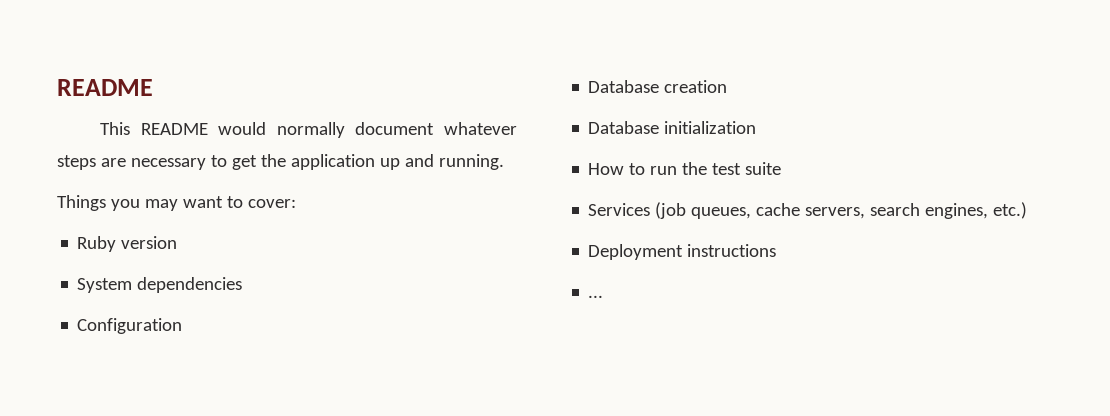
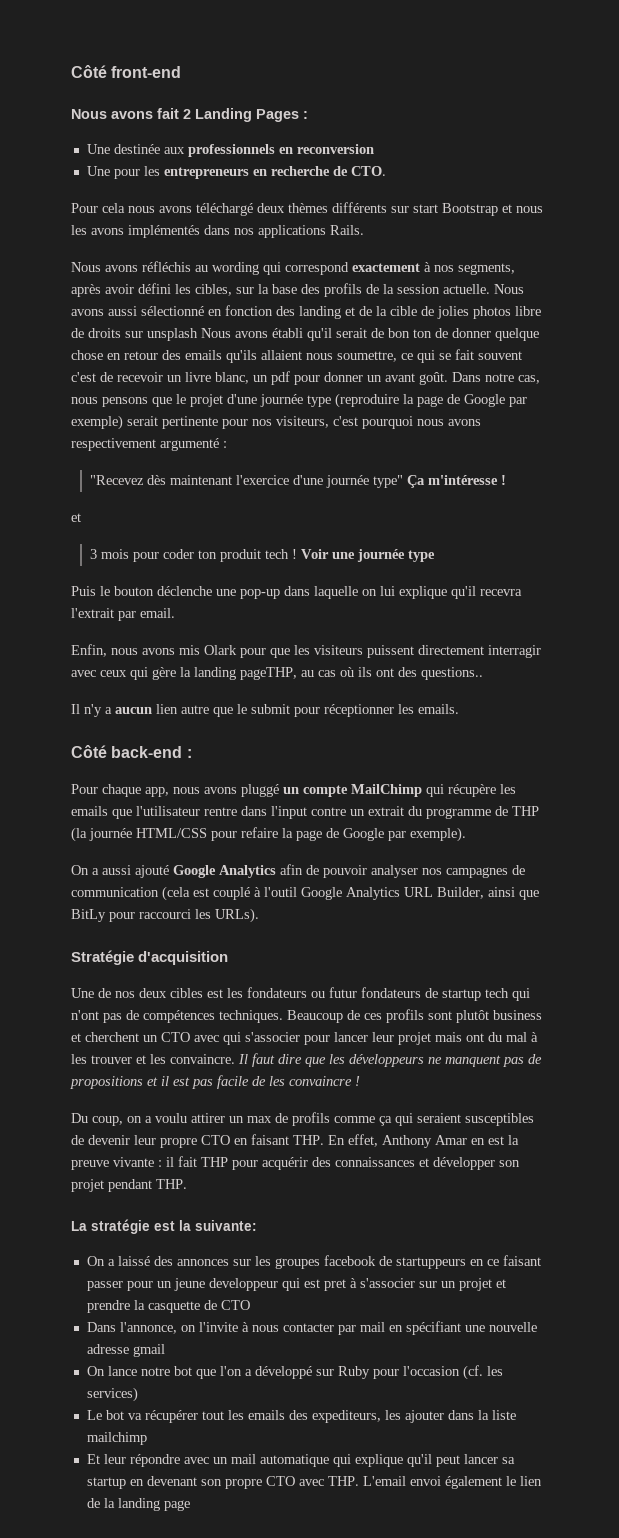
[57,79,153,96] [100,122,517,138] [57,154,504,170] [57,195,296,211] [77,236,178,252] [77,277,243,293] [77,318,183,334] [588,80,728,93] [588,121,757,134] [588,162,782,175] [588,202,1028,219] [588,244,777,260] [588,295,604,298] README // This README would normally document whatever steps are necessary to get the application up and running. // Things you may want to cover: // Ruby version // System dependencies // Configuration // Database creation // Database initialization // How to run the test suite // Services (job queues, cache servers, search engines, etc.) // Deployment instructions // ... -> [71,65,182,78] [71,108,308,122] [86,144,374,157] [86,166,386,179] [71,202,543,216] [71,225,364,238] [71,261,515,275] [71,283,524,297] [71,305,541,319] [71,328,539,341] [71,349,522,363] [71,371,540,385] [71,393,527,408] [71,415,481,430] [71,438,227,451] [89,475,506,488] [71,513,81,522] [89,549,435,562] [71,586,522,599] [71,608,175,621] [71,644,541,658] [71,667,483,680] [71,704,459,717] [71,745,192,758] [71,784,516,797] [71,806,539,819] [71,827,466,842] [71,864,525,878] [71,886,539,901] [71,908,259,923] [71,950,229,965] [71,987,530,1001] [71,1009,542,1023] [71,1032,538,1045] [71,1053,542,1067] [70,1075,360,1089] [71,1112,534,1126] [71,1134,519,1148] [71,1156,520,1170] [71,1179,187,1192] [71,1219,257,1234] [86,1255,541,1269] [86,1278,506,1291] [86,1300,250,1313] [86,1321,537,1335] [86,1344,165,1357] [86,1365,503,1380] [86,1387,138,1402] [86,1410,516,1423] [86,1432,147,1445] [86,1454,515,1467] [86,1476,542,1489] [86,1498,190,1511] Côté front-end // Nous avons fait 2 Landing Pages : // Une destinée aux professionnels en reconversion // Une pour les entrepreneurs en recherche de CTO. // Pour cela nous avons téléchargé deux thèmes différents sur start Bootstrap et nous les avons implémentés dans nos applications Rails. // Nous avons réfléchis au wording qui correspond exactement à nos segments, après avoir défini les cibles, sur la base des profils de la session actuelle. Nous avons aussi sélectionné en fonction des landing et de la cible de jolies photos libre de droits sur unsplash Nous avons établi qu'il serait de bon ton de donner quelque chose en retour des emails qu'ils allaient nous soumettre, ce qui se fait souvent c'est de recevoir un livre blanc, un pdf pour donner un avant goût. Dans notre cas, nous pensons que le projet d'une journée type (reproduire la page de Google par exemple) serait pertinente pour nos visiteurs, c'est pourquoi nous avons respectivement argumenté : // "Recevez dès maintenant l'exercice d'une journée type" Ça m'intéresse ! // et // 3 mois pour coder ton produit tech ! Voir une journée type // Puis le bouton déclenche une pop-up dans laquelle on lui explique qu'il recevra l'extrait par email. // Enfin, nous avons mis Olark pour que les visiteurs puissent directement interragir avec ceux qui gère la landing pageTHP, au cas où ils ont des questions.. // Il n'y a aucun lien autre que le submit pour réceptionner les emails. // Côté back-end : // Pour chaque app, nous avons pluggé un compte MailChimp qui récupère les emails que l'utilisateur rentre dans l'input contre un extrait du programme de THP (la journée HTML/CSS pour refaire la page de Google par exemple). // On a aussi ajouté Google Analytics afin de pouvoir analyser nos campagnes de communication (cela est couplé à l'outil Google Analytics URL Builder, ainsi que BitLy pour raccourci les URLs). // Stratégie d'acquisition // Une de nos deux cibles est les fondateurs ou futur fondateurs de startup tech qui n'ont pas de compétences techniques. Beaucoup de ces profils sont plutôt business et cherchent un CTO avec qui s'associer pour lancer leur projet mais ont du mal à les trouver et les convaincre. Il faut dire que les développeurs ne manquent pas de propositions et il est pas facile de les convaincre ! // Du coup, on a voulu attirer un max de profils comme ça qui seraient susceptibles de devenir leur propre CTO en faisant THP. En effet, Anthony Amar en est la preuve vivante : il fait THP pour acquérir des connaissances et développer son projet pendant THP. // La stratégie est la suivante: // On a laissé des annonces sur les groupes facebook de startuppeurs en ce faisant passer pour un jeune developpeur qui est pret à s'associer sur un projet et prendre la casquette de CTO // Dans l'annonce, on l'invite à nous contacter par mail en spécifiant une nouvelle adresse gmail // On lance notre bot que l'on a développé sur Ruby pour l'occasion (cf. les services) // Le bot va récupérer tout les emails des expediteurs, les ajouter dans la liste mailchimp // Et leur répondre avec un mail automatique qui explique qu'il peut lancer sa startup en devenant son propre CTO avec THP. L'email envoi également le lien de la landing page

